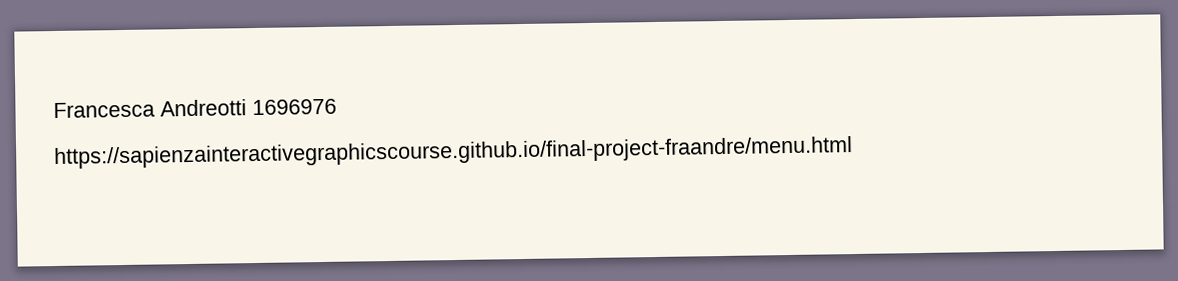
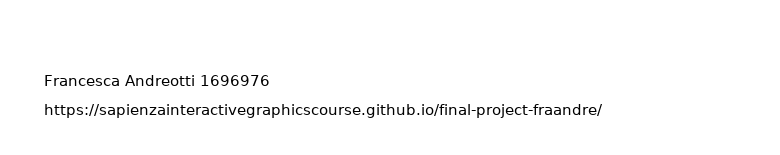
[54,136,853,170] https://sapienzainteractivegraphicscourse.github.io/final-project-fraandre/menu.html -> [44,104,603,118] https://sapienzainteractivegraphicscourse.github.io/final-project-fraandre/

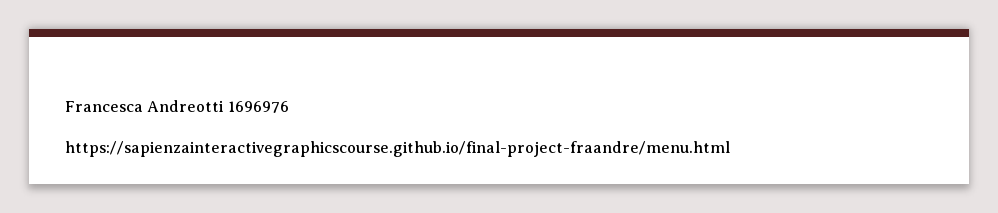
[44,104,603,118] https://sapienzainteractivegraphicscourse.github.io/final-project-fraandre/ -> [65,141,730,157] https://sapienzainteractivegraphicscourse.github.io/final-project-fraandre/menu.html

